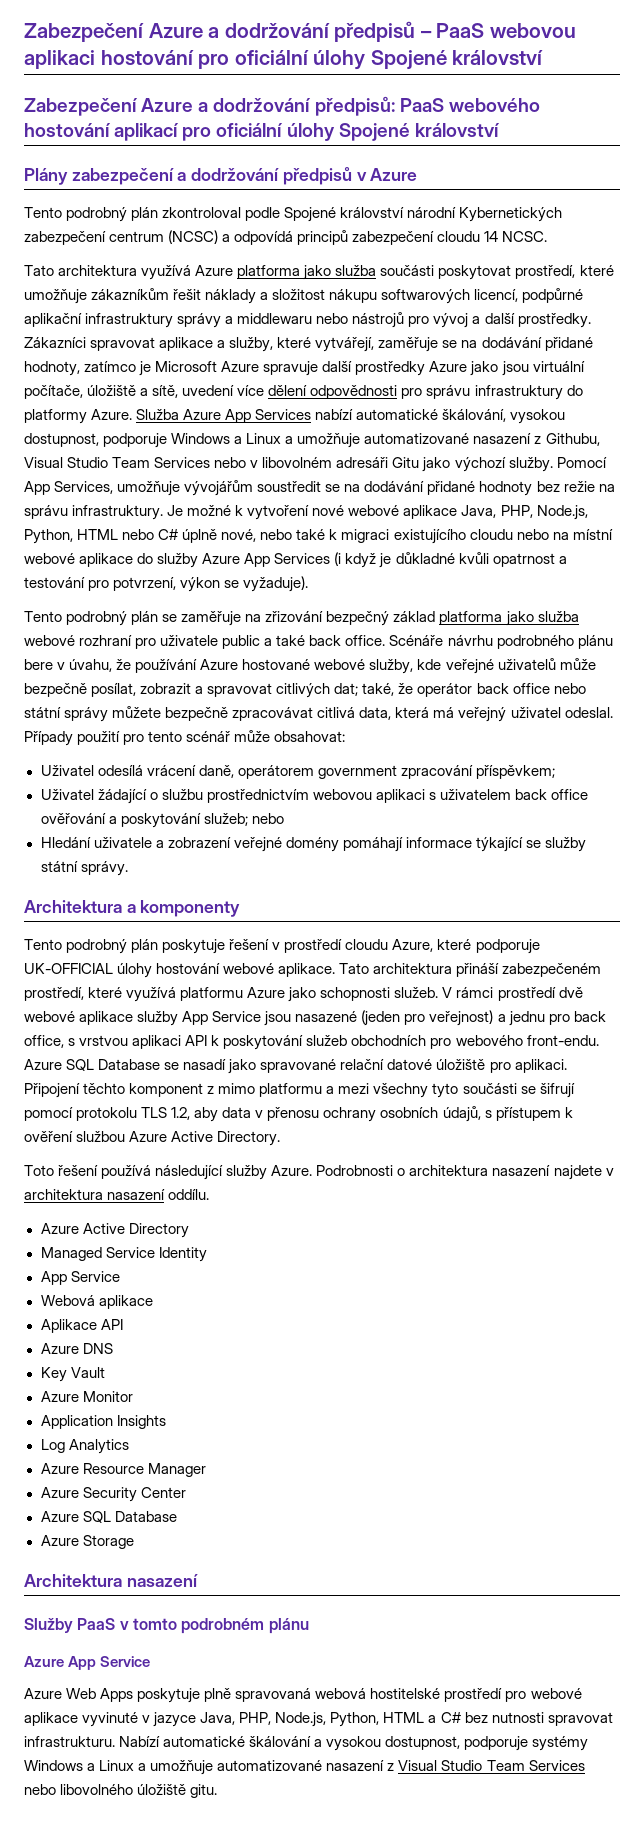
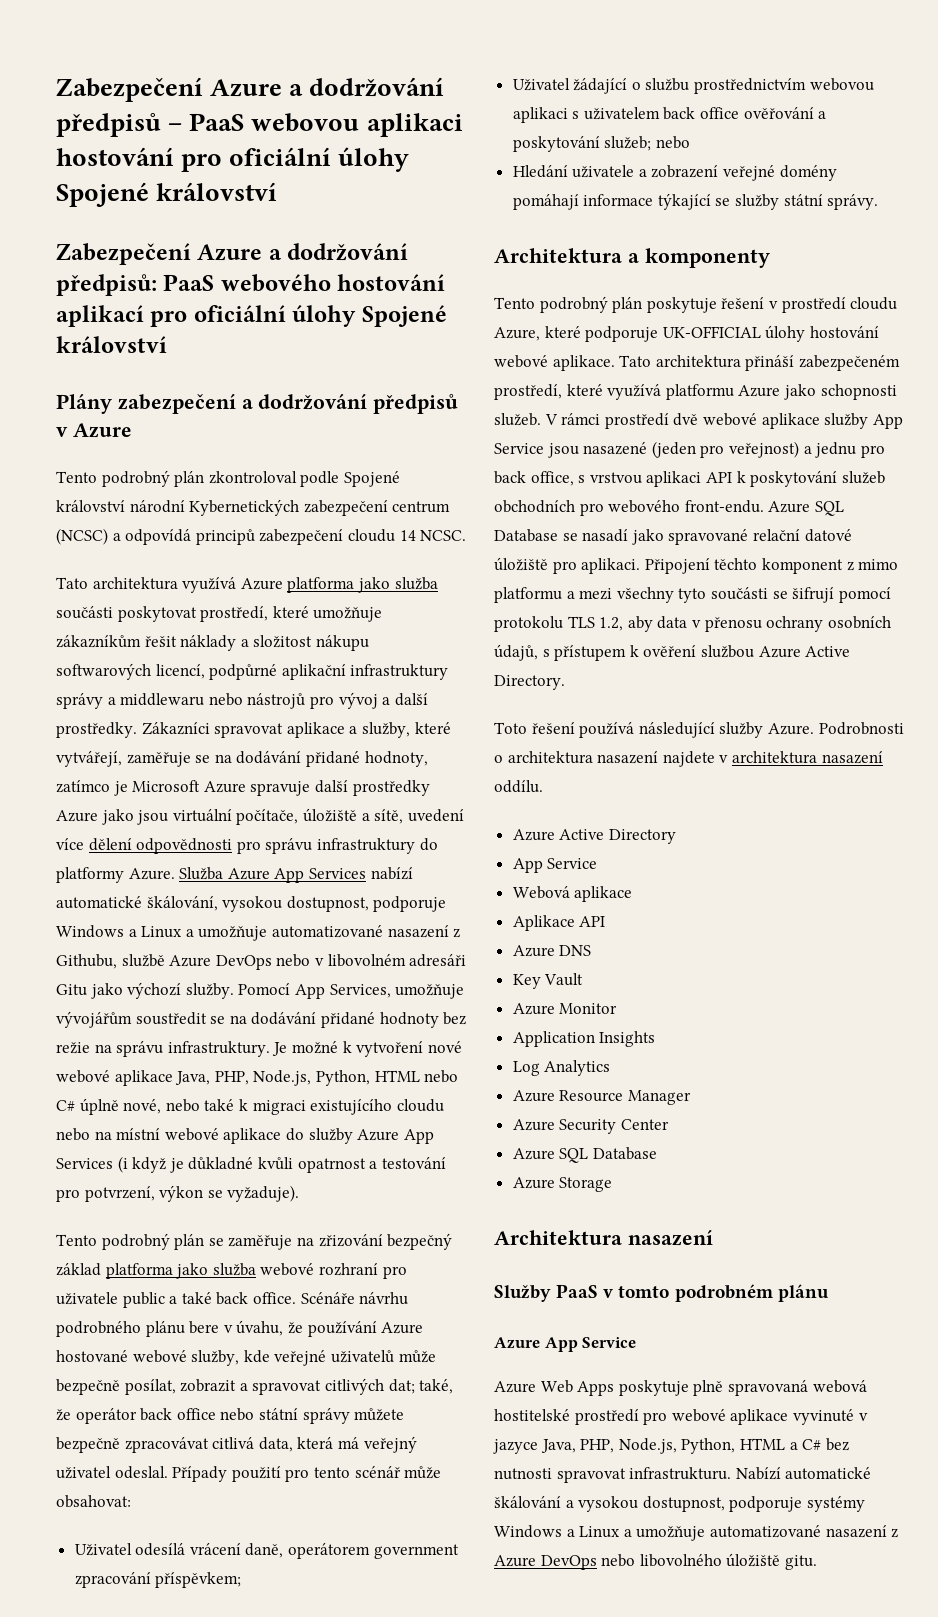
[24,457,211,468] Visual Studio Team Services -> [121,954,272,970] službě Azure DevOps
[40,1247,207,1262] // Managed Service Identity -> (676, 836) none
[398,1760,585,1771] Visual Studio Team Services -> [494,1555,597,1570] Azure DevOps

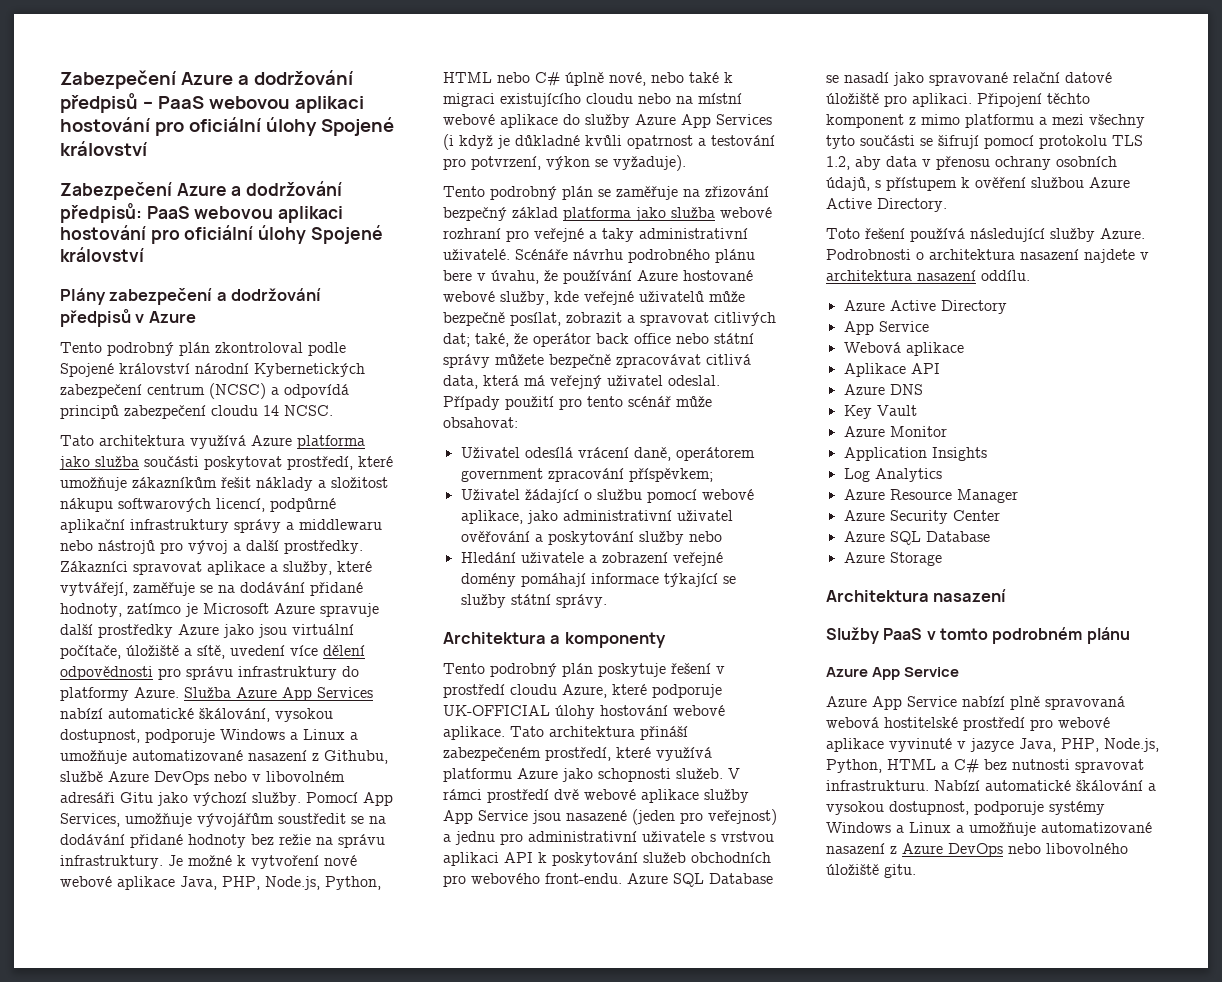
[220,274,446,292] [56,305,144,327] webového hostování aplikací -> [194,206,344,223] [60,225,146,240] webovou aplikaci hostování
[56,1292,296,1308] uživatele public a také back office. -> [534,228,748,242] [443,249,510,260] veřejné a taky administrativní uživatelé.
[694,78,874,94] [512,107,740,123] prostřednictvím webovou aplikaci s uživatelem back office -> [646,489,754,503] [460,510,733,524] pomocí webové aplikace, jako administrativní uživatel
[604,136,652,151] služeb; -> [638,531,684,545] služby
[494,471,574,486] back office, -> [528,831,705,842] administrativní uživatele
[540,1380,689,1396] Web Apps poskytuje -> [872,696,1005,710] App Service nabízí

